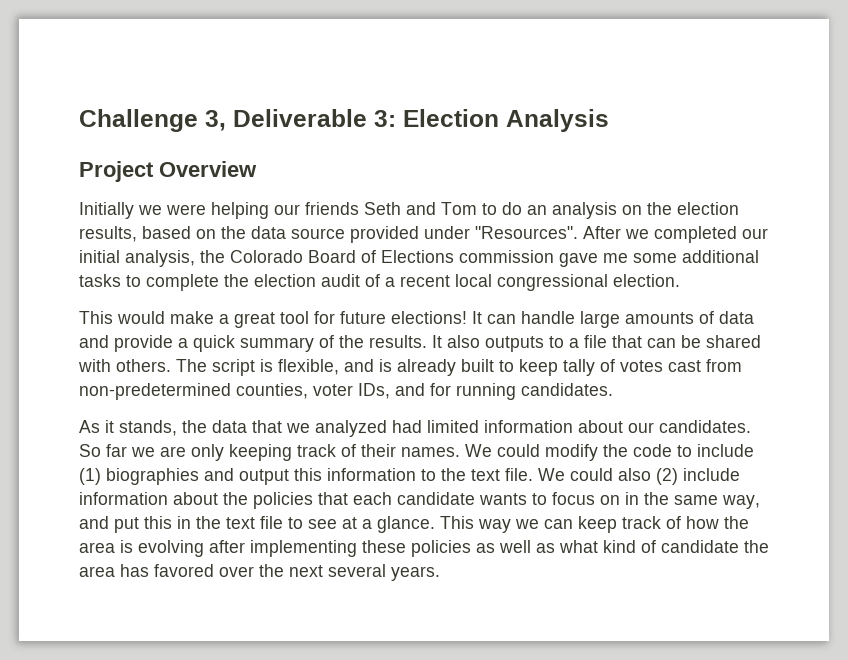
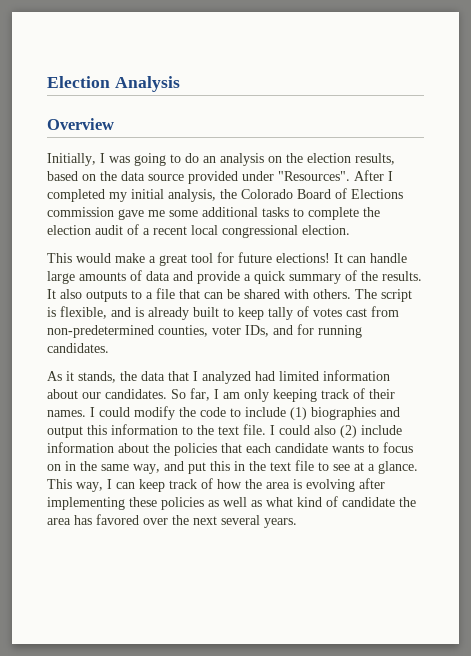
[79,109,396,132] Challenge 3, Deliverable 3: -> (47, 82) none
[79,161,154,182] Project -> (180, 84) none
[79,202,477,219] Initially we were helping our friends Seth and Tom -> [47,153,166,166] Initially, I was going
[625,226,768,243] we completed our -> [388,171,393,181] [47,189,127,202] I completed my
[286,423,310,433] we -> [193,371,198,381] I
[106,444,186,457] far we are -> [190,388,240,401] far, I am
[465,444,492,457] We -> [90,407,95,417] I
[538,468,565,481] We -> [270,425,275,435] I
[478,519,539,533] way we -> [76,479,112,492] way, I

